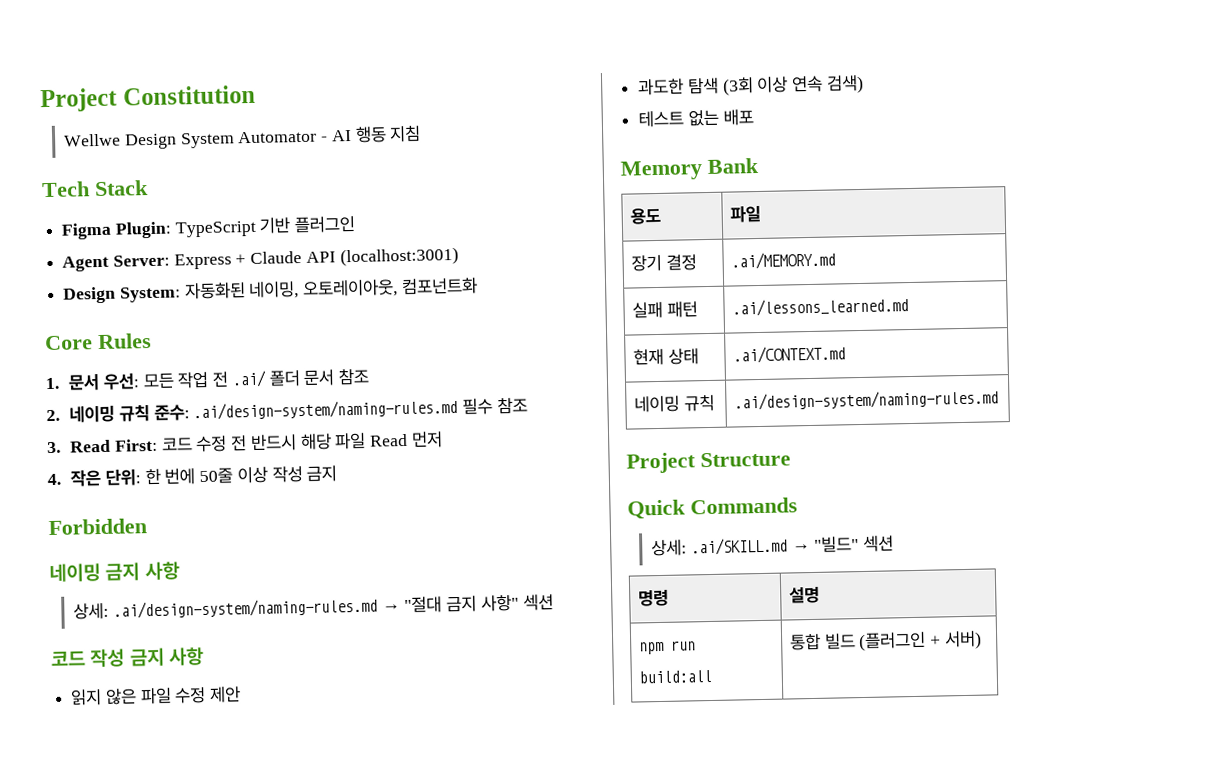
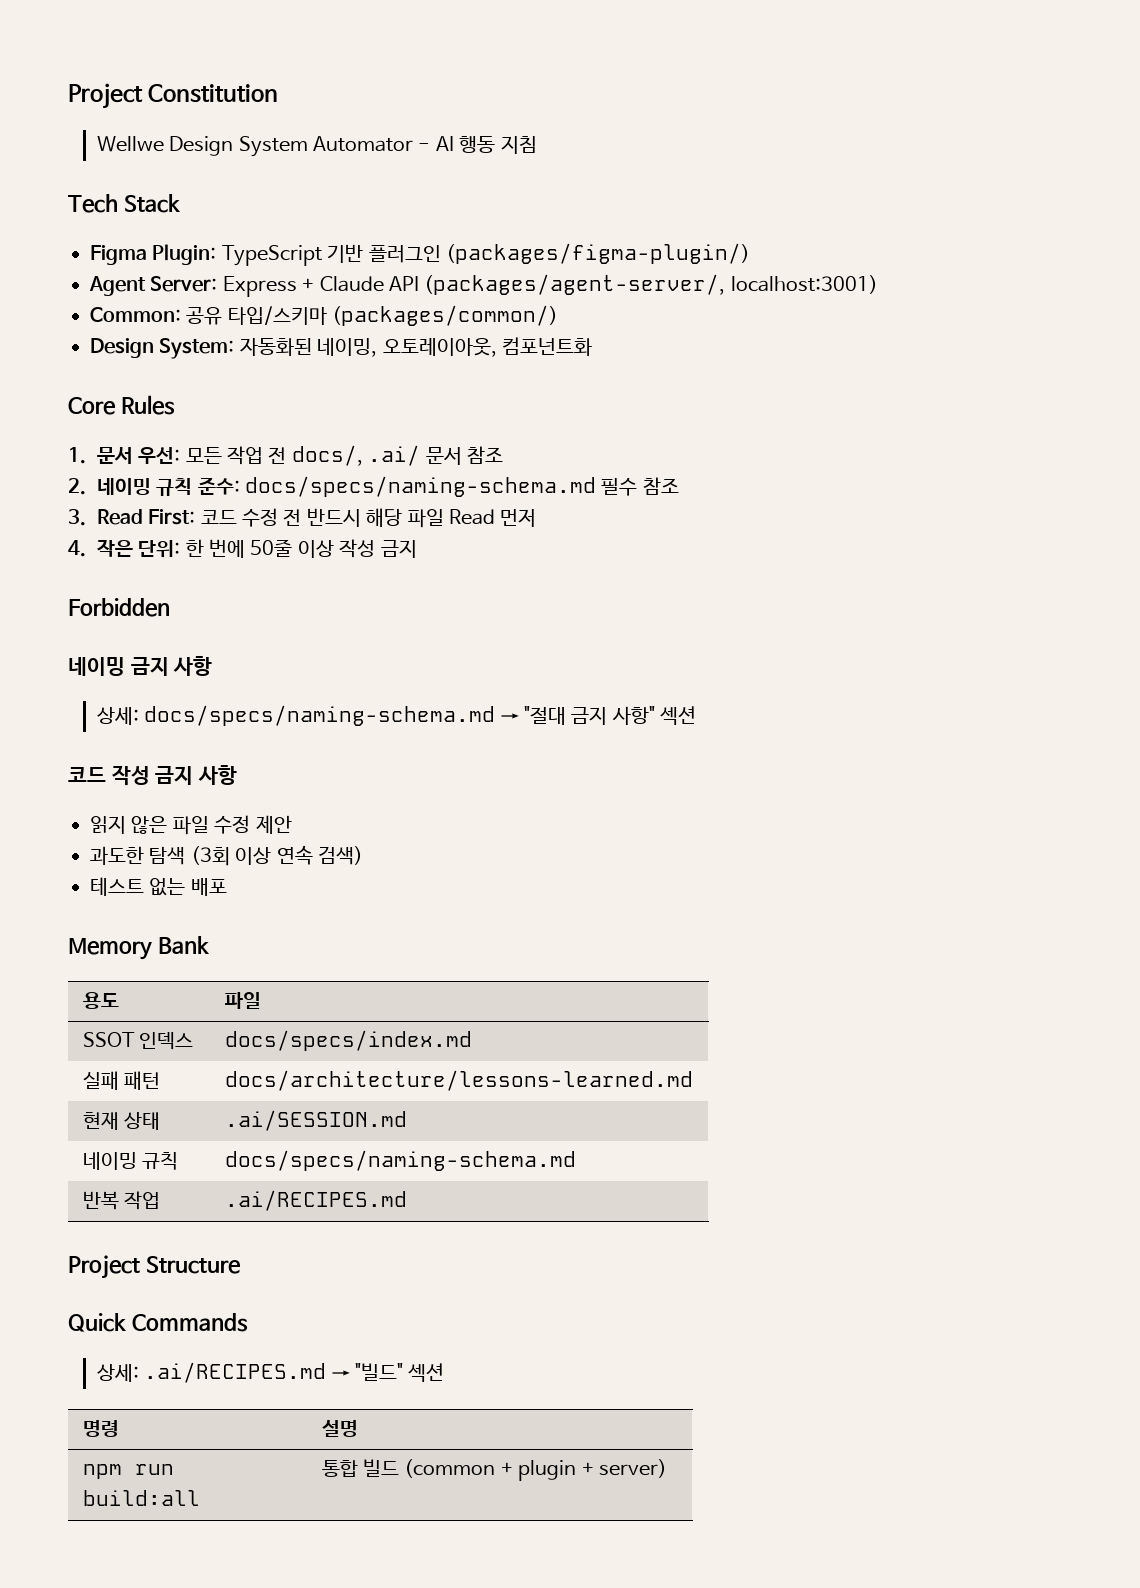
(356, 224) none -> [445,243,750,264] (packages/figma-plugin/)
[339,246,459,267] (localhost:3001) -> [424,274,878,295] [90,305,559,326] (packages/agent-server/, localhost:3001) // Common: 공유 타입/스키마 (packages/common/)
[231,370,301,388] .ai/ 폴더 -> [291,445,421,466] docs/, .ai/
[193,398,459,421] .ai/design-system/naming-rules.md -> [244,476,596,497] docs/specs/naming-schema.md
[112,597,378,619] .ai/design-system/naming-rules.md -> [144,705,496,726] docs/specs/naming-schema.md
[631,254,697,272] [731,251,837,270] 장기 결정 | .ai/MEMORY.md -> [82,1032,193,1050] [224,1030,472,1051] SSOT 인덱스 | docs/specs/index.md
[732,297,910,317] .ai/lessons_learned.md -> [224,1070,693,1091] docs/architecture/lessons-learned.md
[733,345,847,364] .ai/CONTEXT.md -> [224,1110,407,1131] .ai/SESSION.md
[734,389,1000,411] .ai/design-system/naming-rules.md -> [224,1150,576,1171] [82,1191,160,1210] [224,1190,407,1211] docs/specs/naming-schema.md // 반복 작업 | .ai/RECIPES.md
[690,537,788,556] .ai/SKILL.md -> [144,1362,327,1383] .ai/RECIPES.md
[859,630,982,652] (플러그인 + 서버) -> [404,1459,667,1481] (common + plugin + server)

